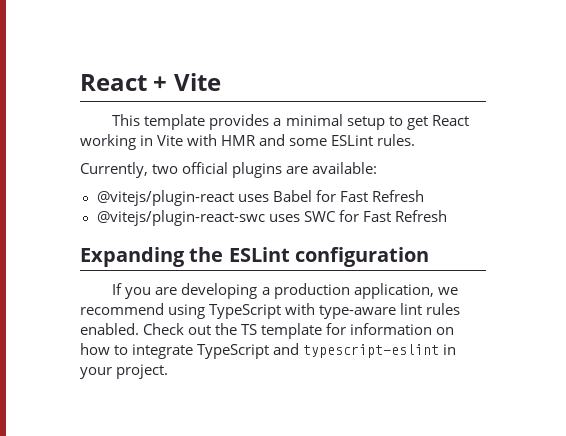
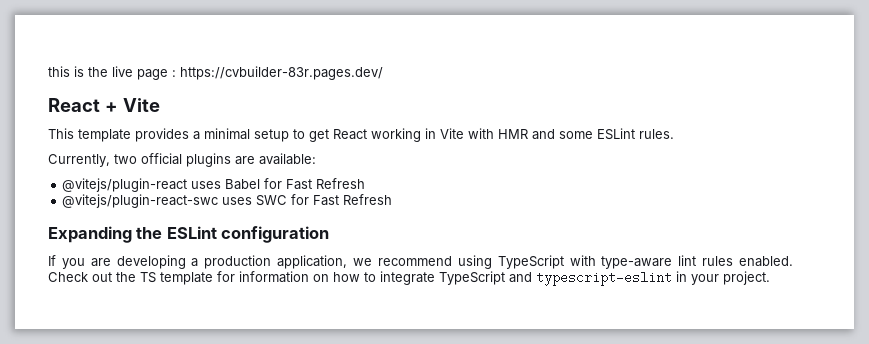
(80, 82) none -> [48,66,383,80] this is the live page : https://cvbuilder-83r.pages.dev/ //

